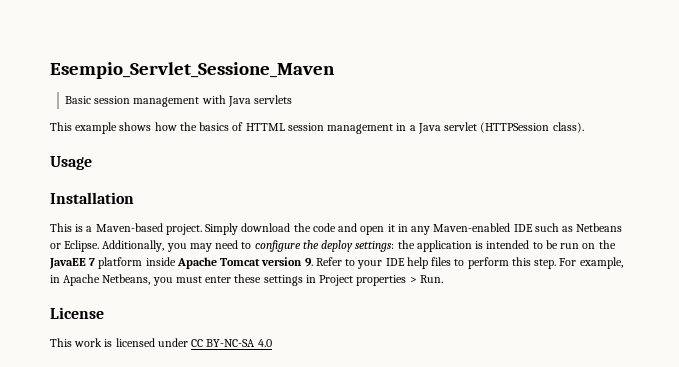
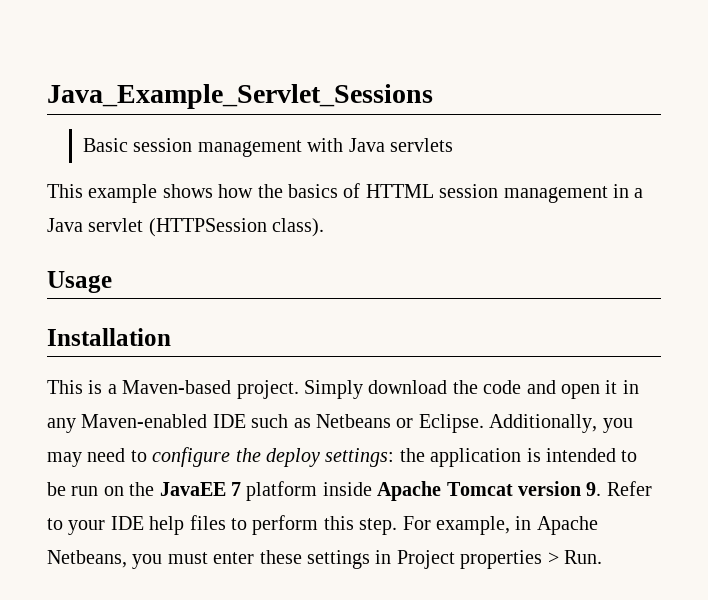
[50,62,335,79] Esempio_Servlet_Sessione_Maven -> [47,84,433,109] Java_Example_Servlet_Sessions
[50,307,104,319] [50,338,272,347] // License // This work is licensed under CC BY-NC-SA 4.0 -> (602, 557) none

